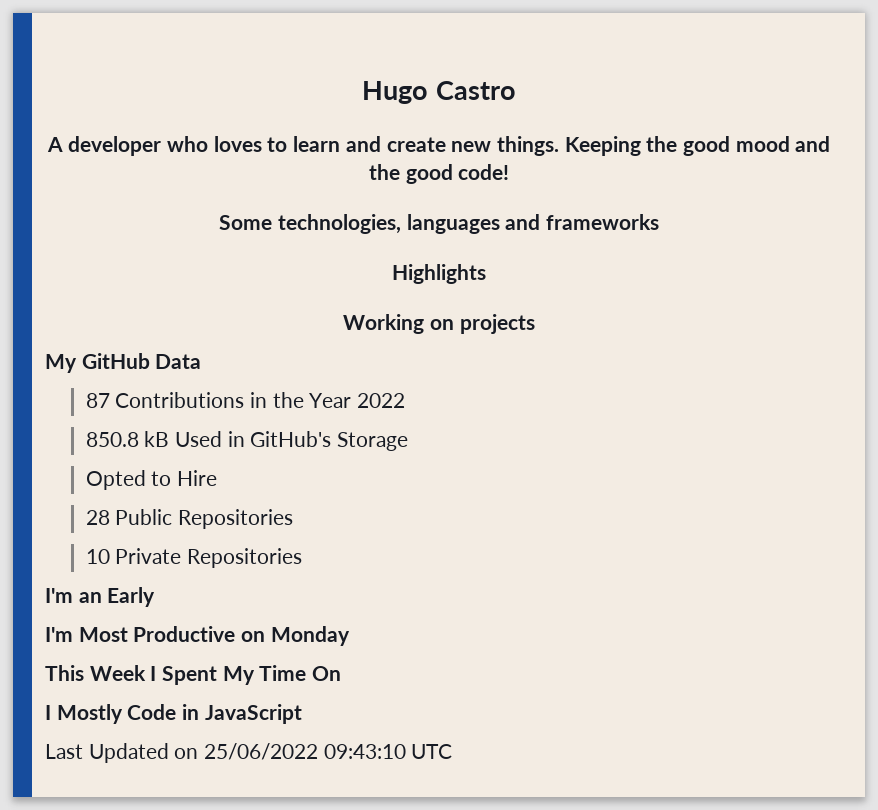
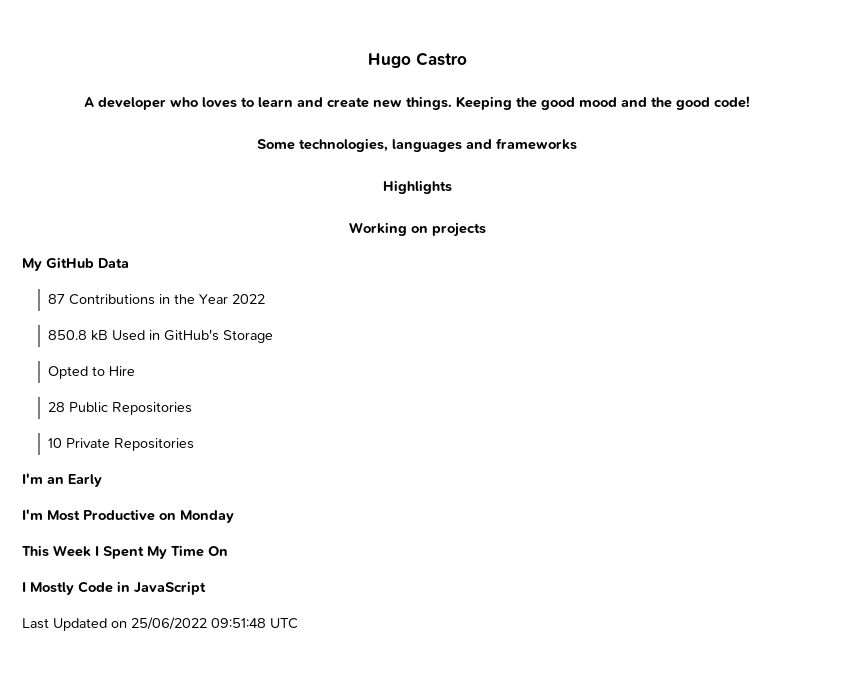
[323,744,406,759] 09:43:10 -> [211,618,266,628] 09:51:48

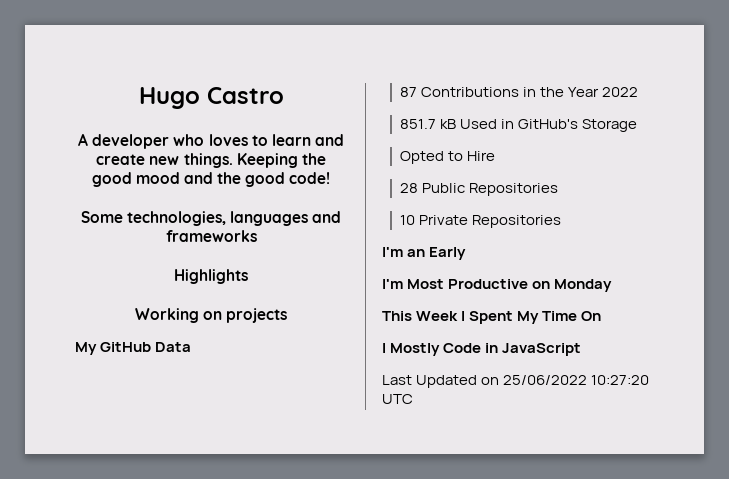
[47,330,87,340] 850.8 -> [400,119,437,129] 851.7
[211,618,266,628] 09:51:48 -> [591,375,650,385] 10:27:20

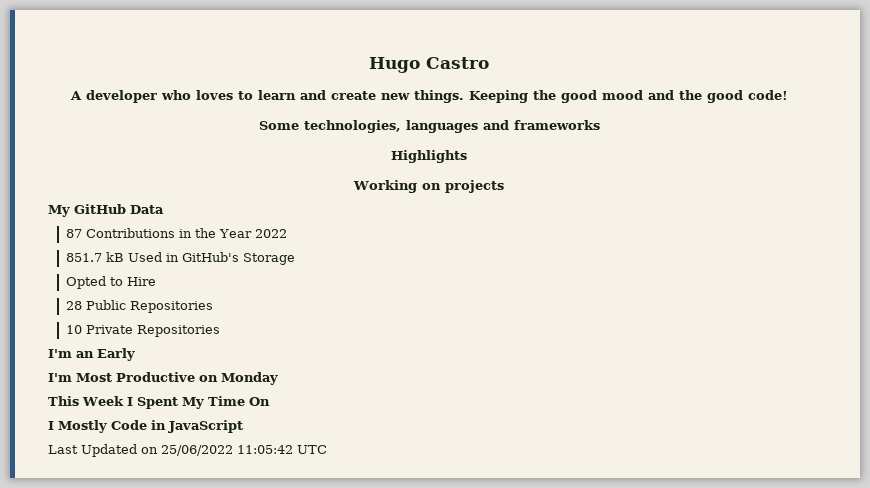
[591,375,650,385] 10:27:20 -> [237,445,293,454] 11:05:42

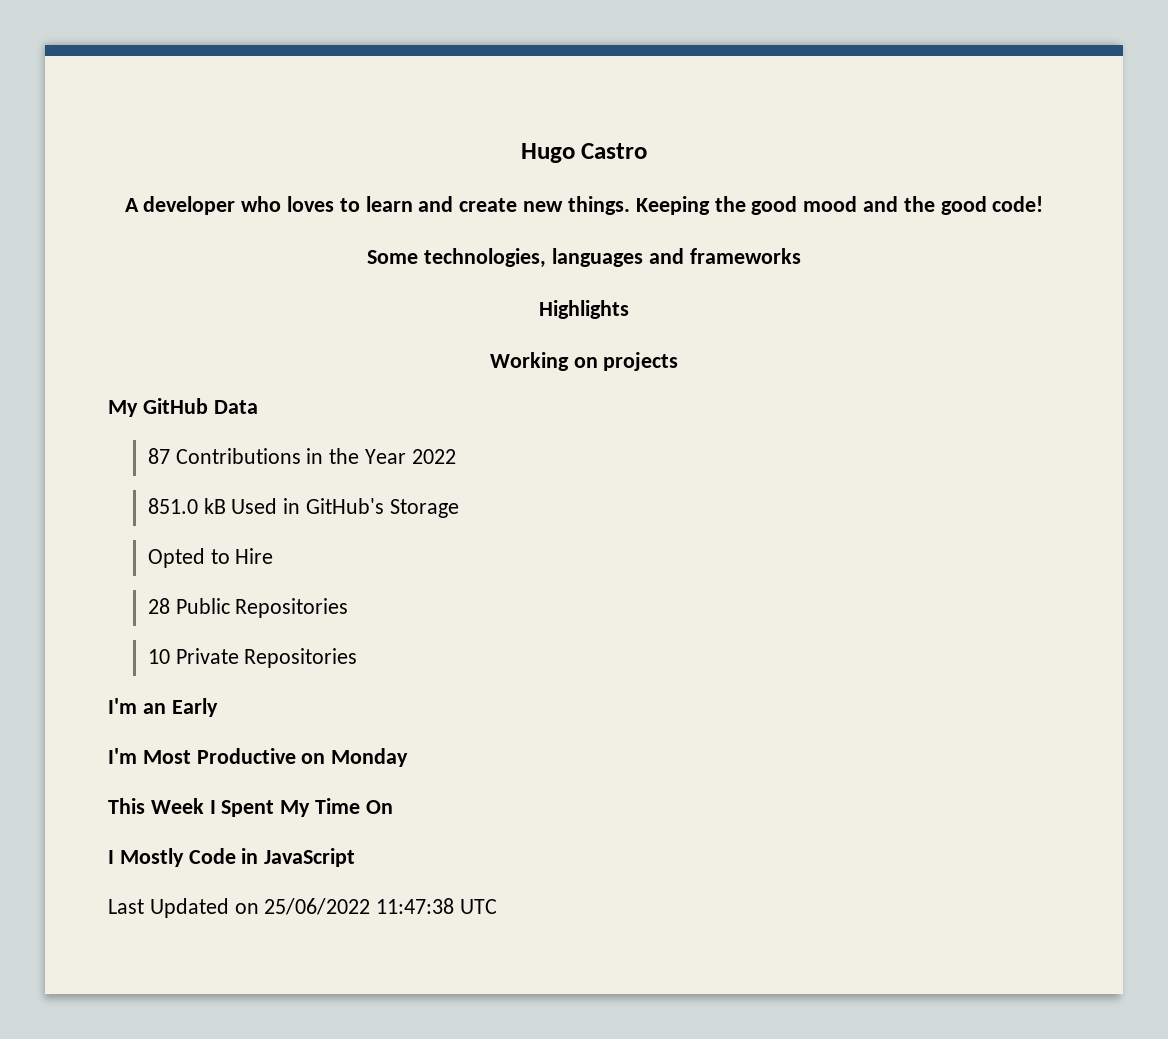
[66,253,103,262] 851.7 -> [147,498,198,514] 851.0
[237,445,293,454] 11:05:42 -> [376,898,455,914] 11:47:38

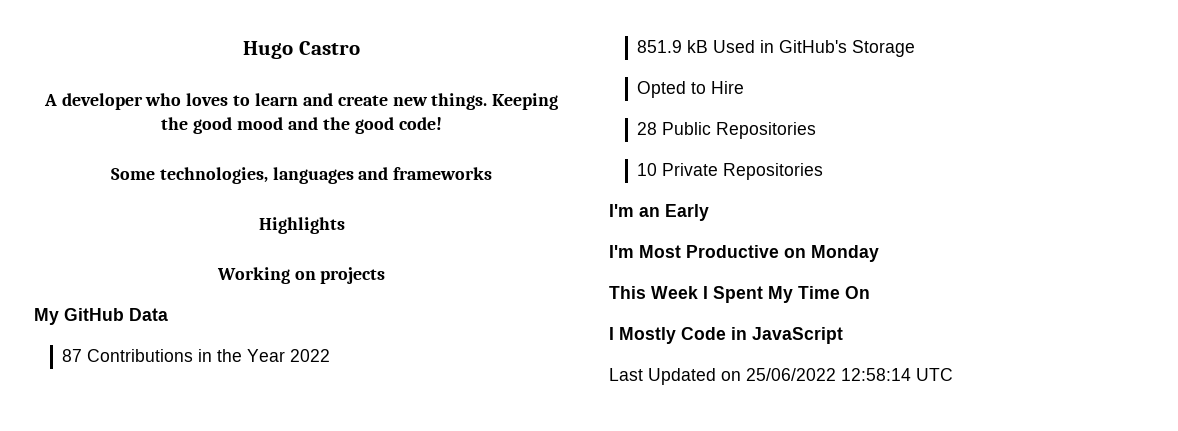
[147,498,198,514] 851.0 -> [637,40,683,53] 851.9
[376,898,455,914] 11:47:38 -> [841,368,911,381] 12:58:14

